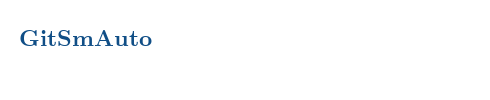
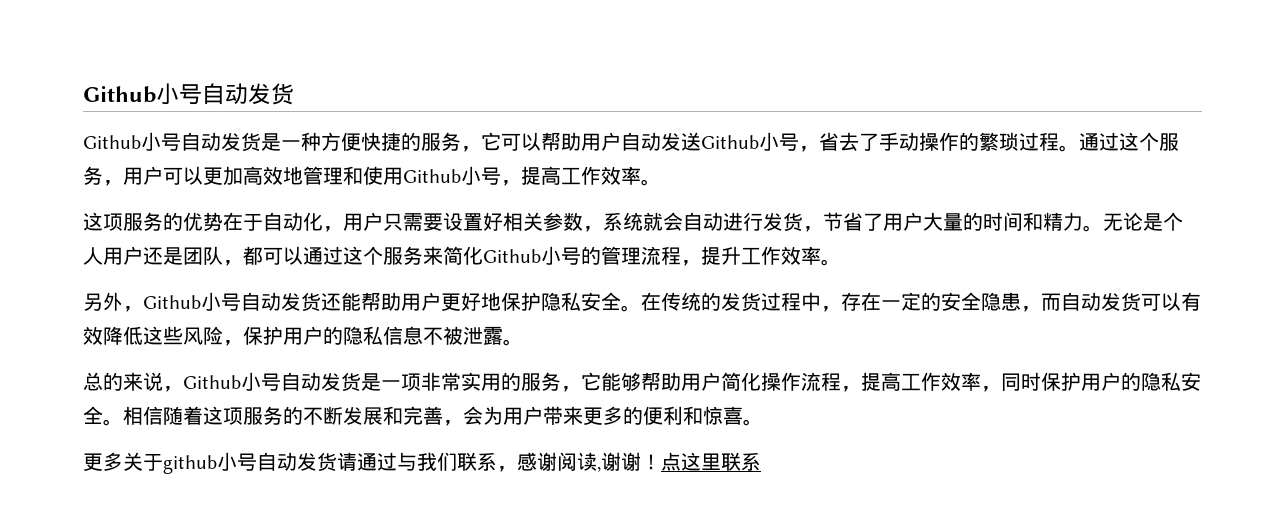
[19,30,152,46] GitSmAuto -> [83,83,294,105] [83,132,1179,152] [83,166,661,186] [83,212,1183,232] [83,246,841,266] [83,292,1201,312] [83,326,523,346] [83,372,1201,392] [83,406,763,426] [83,452,761,474] Github小号自动发货 // Github小号自动发货是一种方便快捷的服务，它可以帮助用户自动发送Github小号，省去了手动操作的繁琐过程。通过这个服务，用户可以更加高效地管理和使用Github小号，提高工作效率。 // 这项服务的优势在于自动化，用户只需要设置好相关参数，系统就会自动进行发货，节省了用户大量的时间和精力。无论是个人用户还是团队，都可以通过这个服务来简化Github小号的管理流程，提升工作效率。 // 另外，Github小号自动发货还能帮助用户更好地保护隐私安全。在传统的发货过程中，存在一定的安全隐患，而自动发货可以有效降低这些风险，保护用户的隐私信息不被泄露。 // 总的来说，Github小号自动发货是一项非常实用的服务，它能够帮助用户简化操作流程，提高工作效率，同时保护用户的隐私安全。相信随着这项服务的不断发展和完善，会为用户带来更多的便利和惊喜。 // 更多关于github小号自动发货请通过与我们联系，感谢阅读,谢谢！点这里联系

